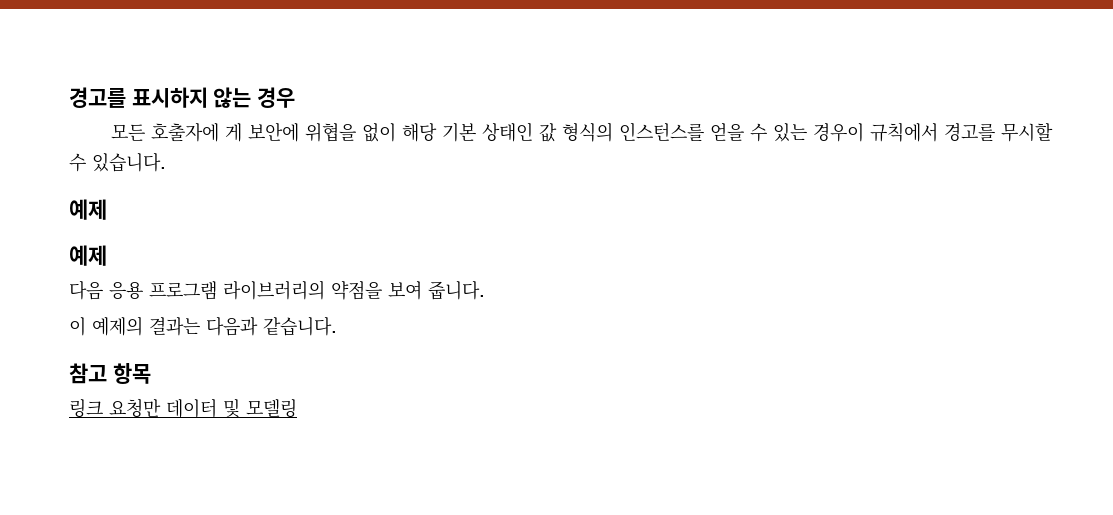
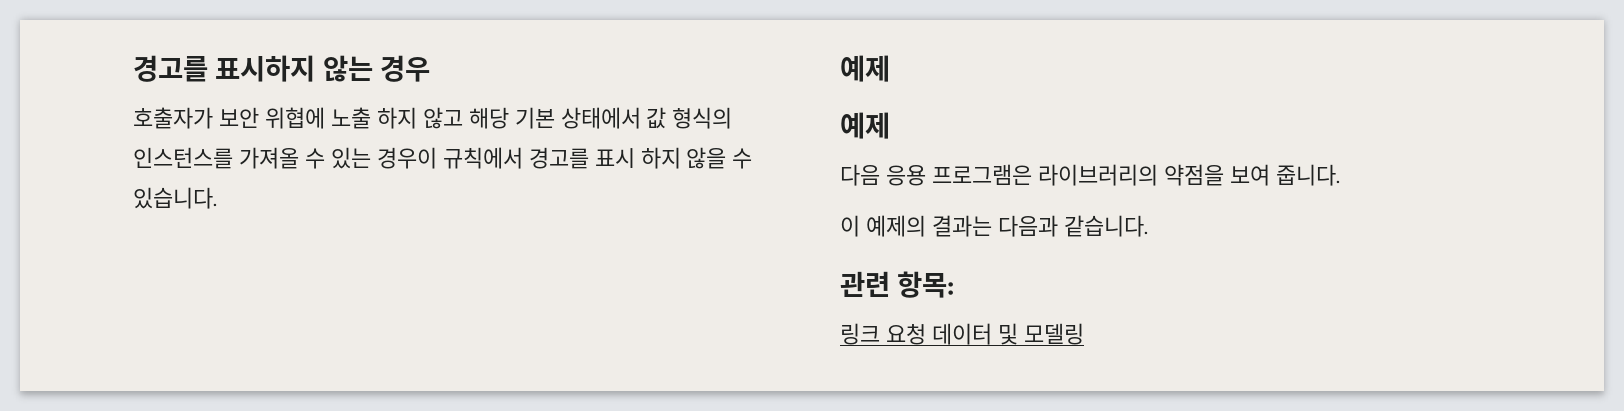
[110,122,396,142] 모든 호출자에 게 보안에 위협을 없이 -> [133,107,463,129] 호출자가 보안 위협에 노출 하지 않고
[481,122,533,142] 상태인 -> [560,107,641,129] 상태에서
[709,123,744,141] 얻을 -> [238,147,299,169] 가져올
[1000,123,1053,142] 무시할 -> [594,147,727,169] 표시 하지 않을
[149,281,217,300] 프로그램 -> [931,164,1032,185] 프로그램은
[69,363,151,384] 참고 항목 -> [840,271,955,298] 관련 항목:
[109,398,161,418] 요청만 -> [885,324,926,345] 요청

